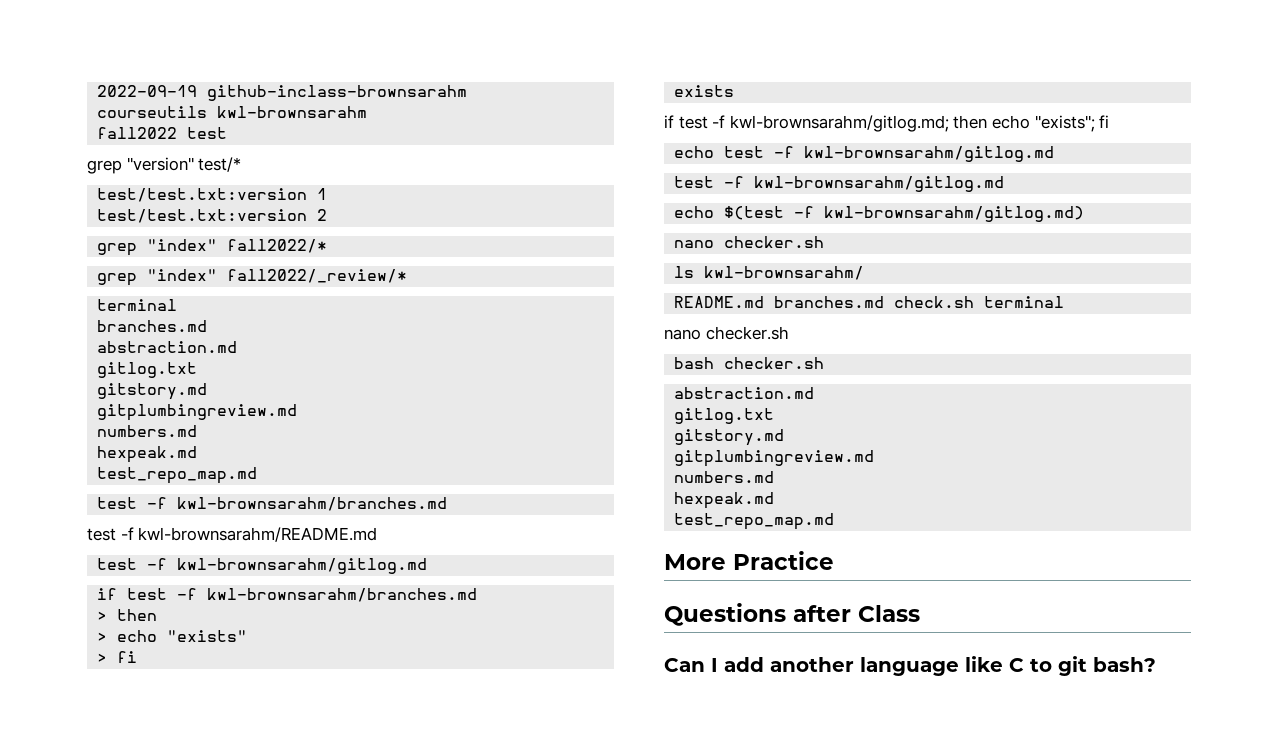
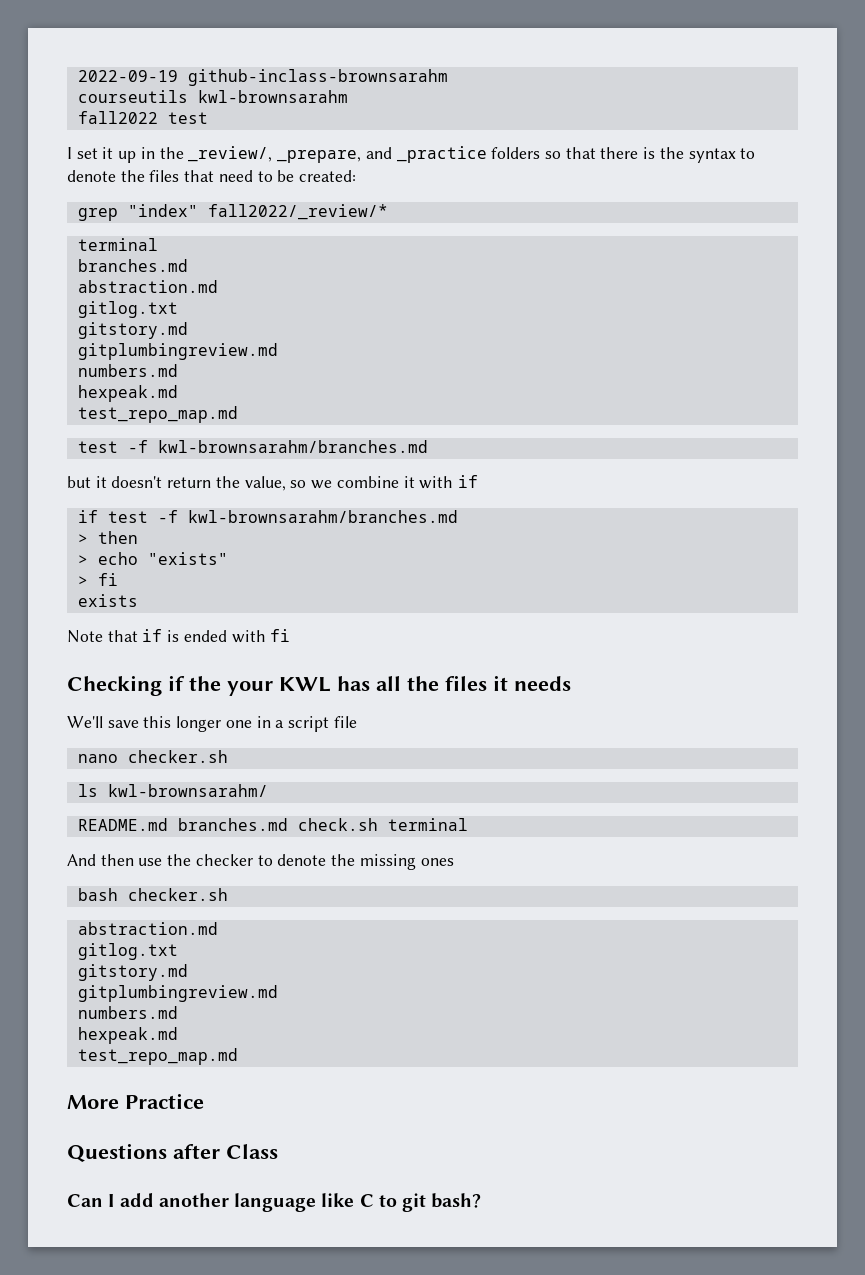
[87,157,242,174] [97,188,328,202] [97,209,328,223] [97,239,328,256] grep "version" test/* // test/test.txt:version 1 // test/test.txt:version 2 // grep "index" fall2022/* -> [67,146,756,163] [67,170,357,182] I set it up in the _review/, _prepare, and _practice folders so that there is the syntax to denote the files that need to be created:
[87,527,378,542] [97,558,428,574] test -f kwl-brownsarahm/README.md // test -f kwl-brownsarahm/gitlog.md -> [67,475,478,491] but it doesn't return the value, so we combine it with if
[664,115,1110,132] [674,146,1055,162] [674,176,1005,192] [674,206,1085,222] if test -f kwl-brownsarahm/gitlog.md; then echo "exists"; fi // echo test -f kwl-brownsarahm/gitlog.md // test -f kwl-brownsarahm/gitlog.md // echo $(test -f kwl-brownsarahm/gitlog.md) -> [67,629,291,643] [67,675,571,696] [67,716,357,732] Note that if is ended with fi // Checking if the your KWL has all the files it needs // We'll save this longer one in a script file
[664,326,789,340] nano checker.sh -> [67,854,454,870] And then use the checker to denote the missing ones

